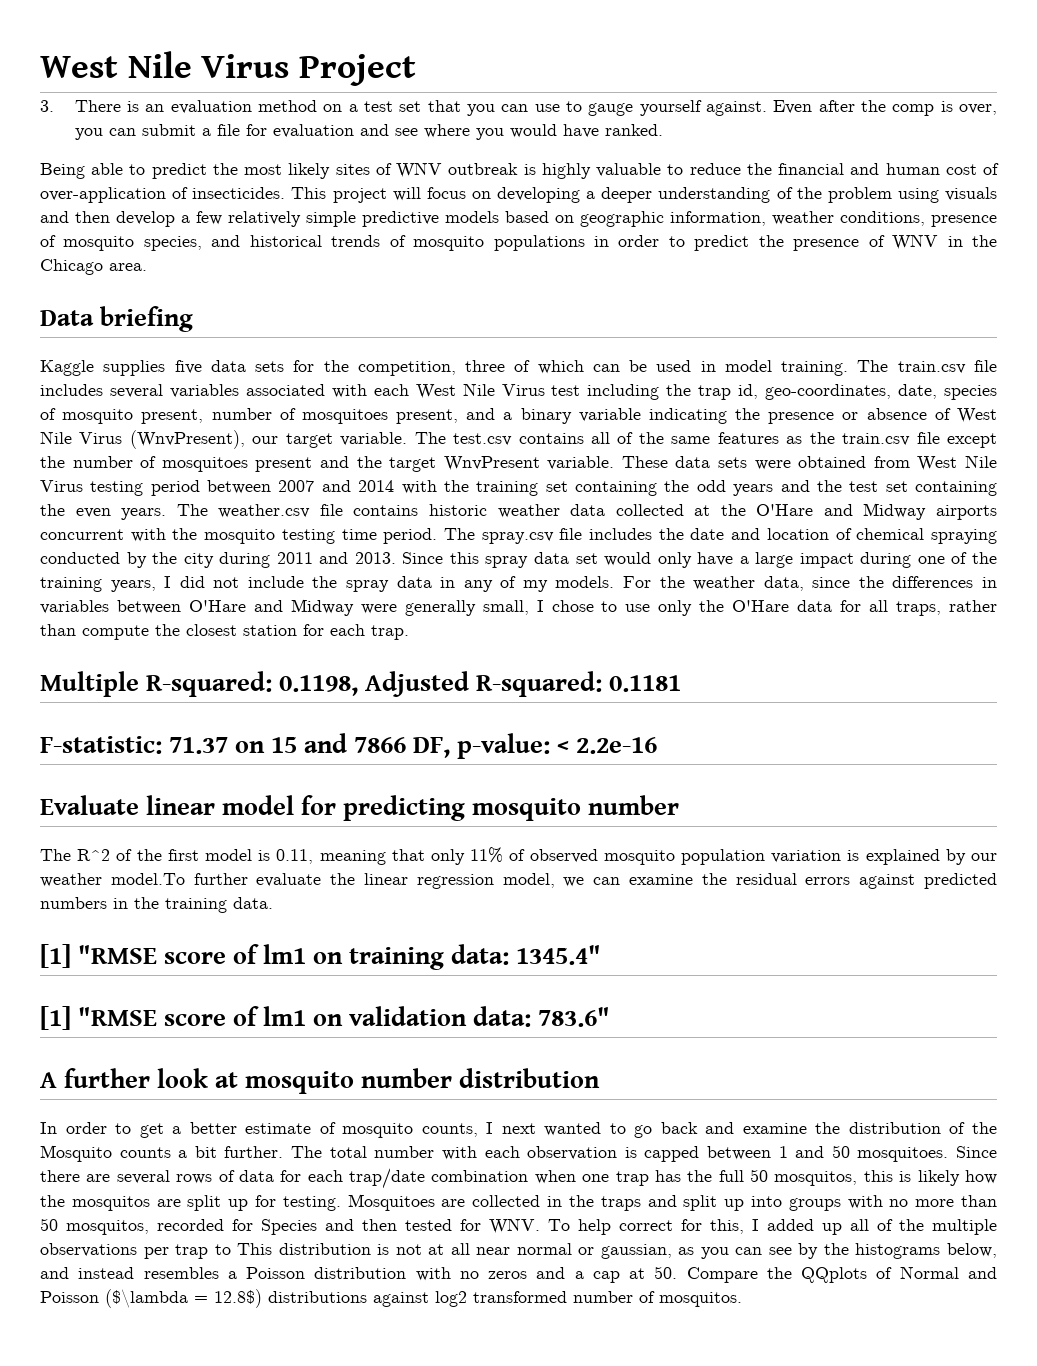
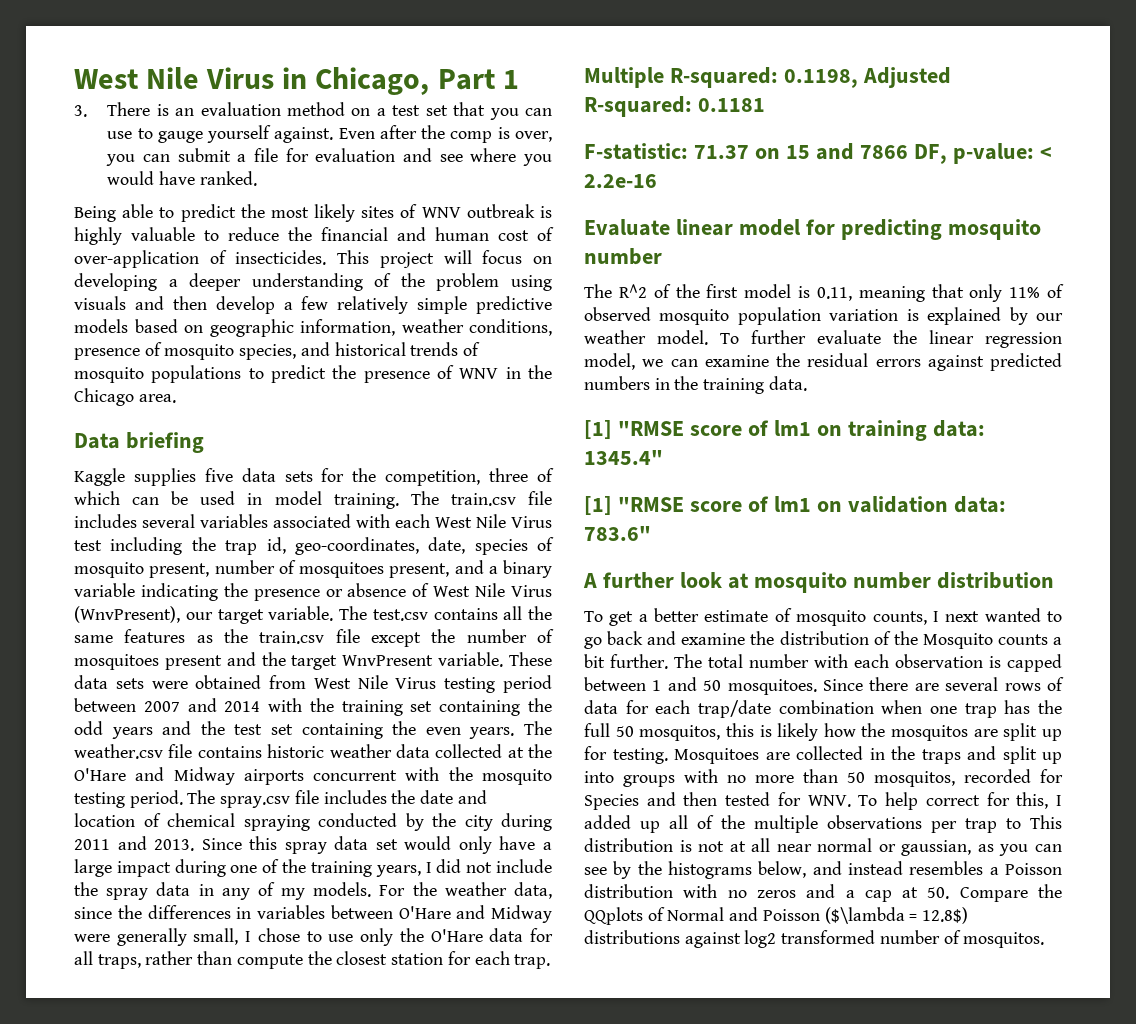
[40,51,416,86] West Nile Virus Project -> [74,67,519,95] West Nile Virus in Chicago, Part 1
[594,235,660,247] in order -> (242, 374) none
[617,432,634,444] of -> (523, 613) none
[341,529,377,540] time -> (125, 800) none
[110,873,185,885] model.To -> [657,330,739,345] model. To
[40,1122,132,1134] In order to -> [584,611,603,622] To

